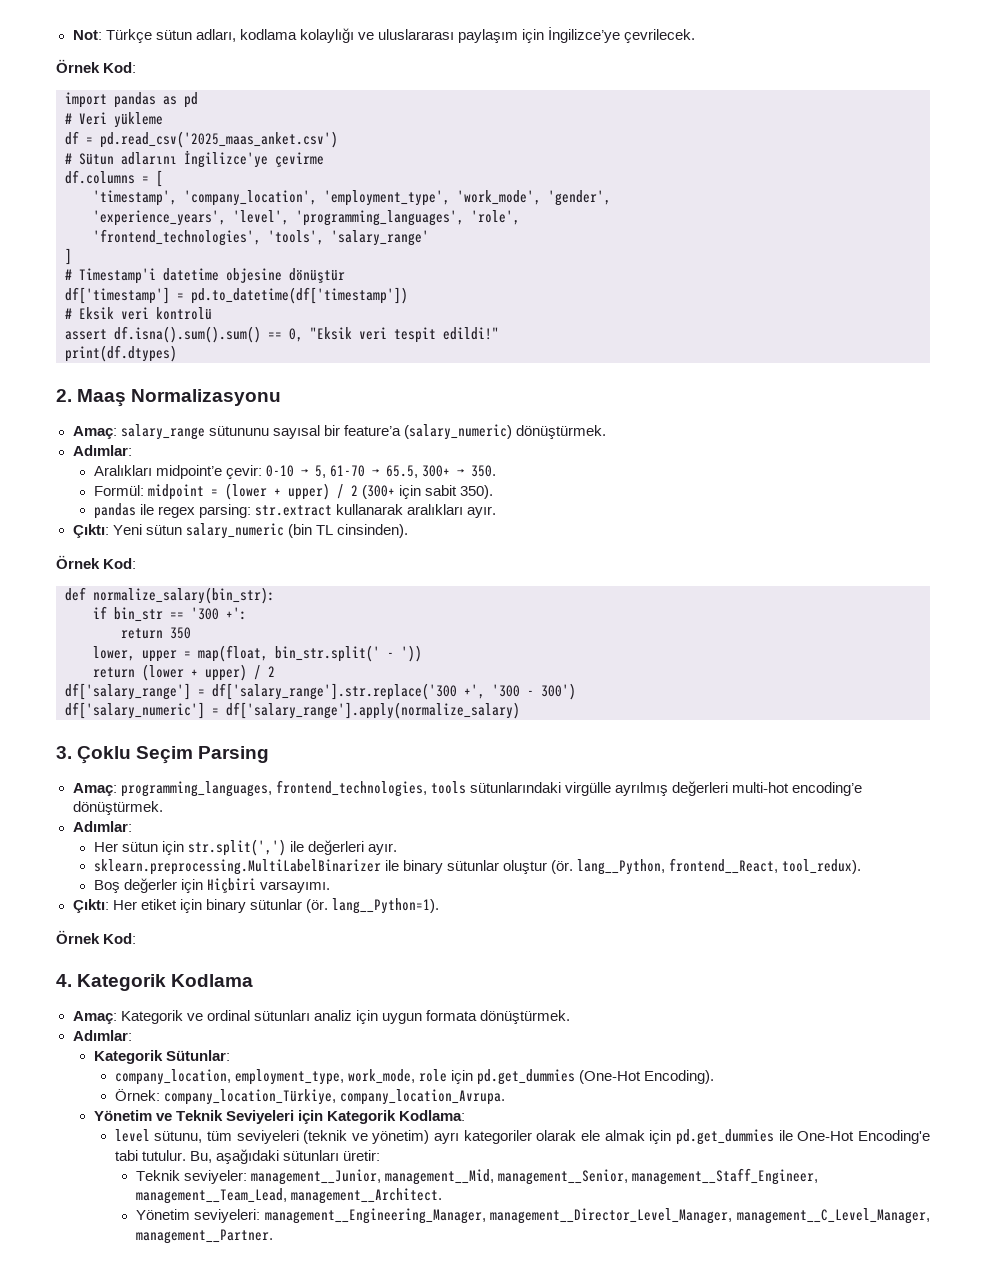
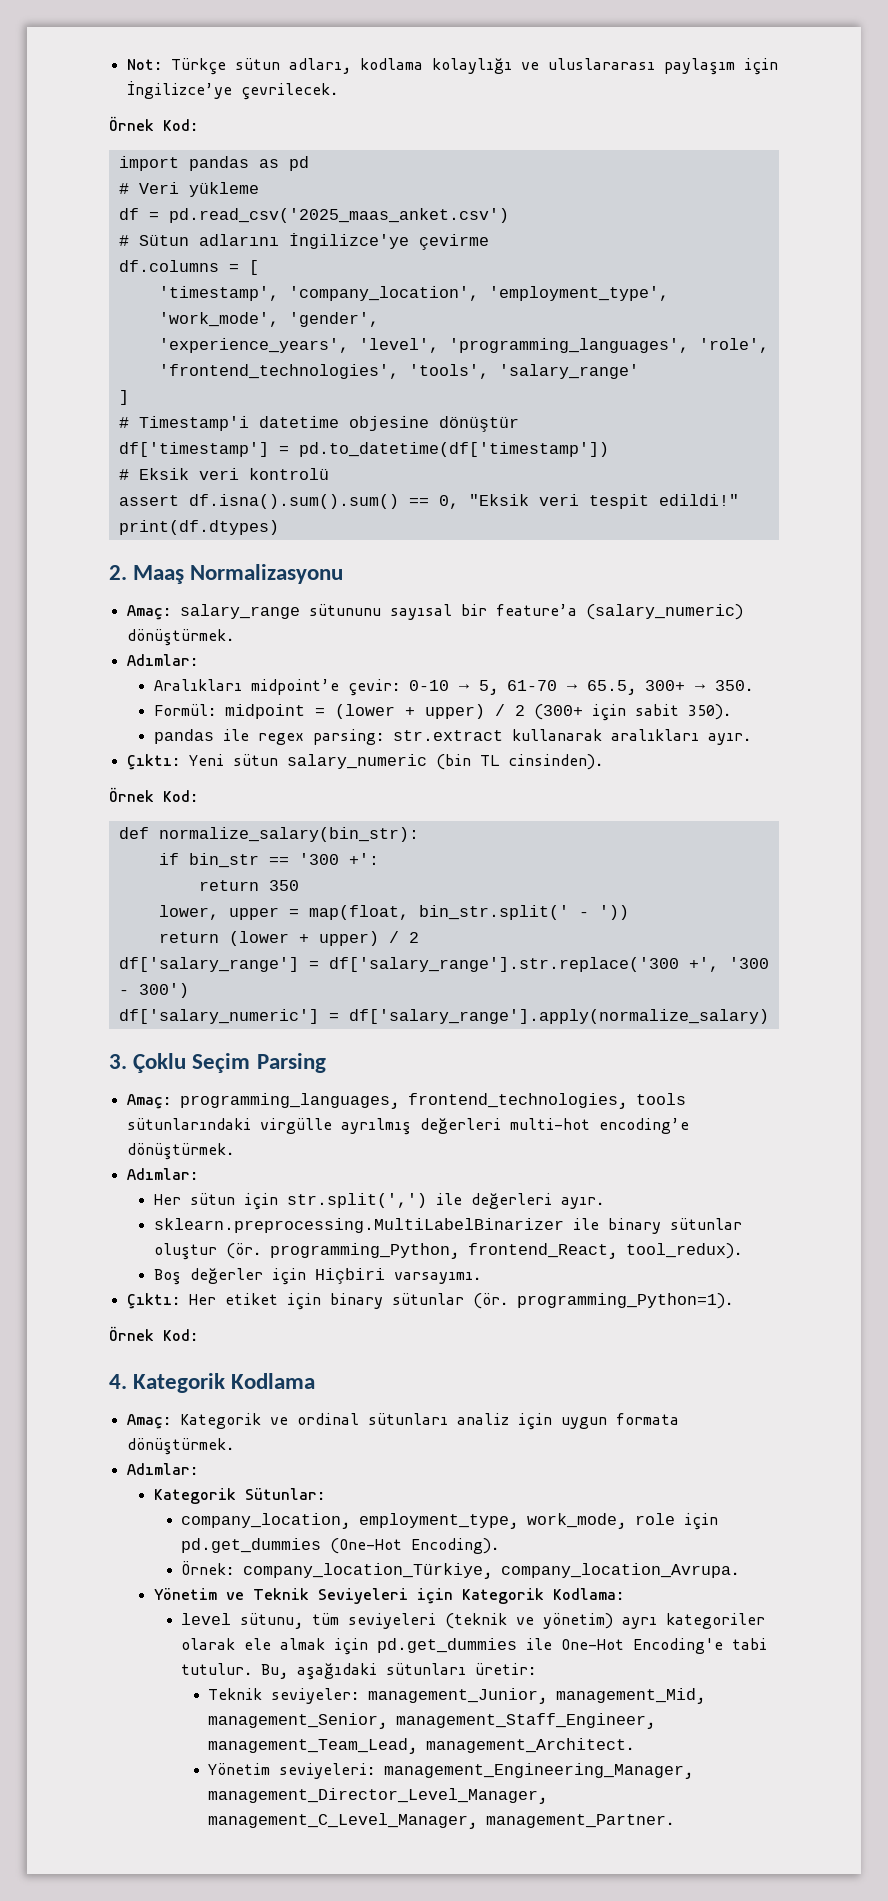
[576,858,778,875] lang__Python, frontend__React, -> [269,1243,617,1259] programming_Python, frontend_React,
[331,898,439,914] lang__Python=1). -> [516,1293,733,1309] programming_Python=1).
[250,1168,818,1185] [135,1188,442,1204] [135,1208,930,1224] [135,1229,273,1244] management__Junior, management__Mid, management__Senior, management__Staff_Engineer, management__Team_Lead, management__Architect. // Yönetim seviyeleri: management__Engineering_Manager, management__Director_Level_Manager, management__C_Level_Manager, management__Partner. -> [368,1688,706,1704] [208,1713,656,1729] [208,1738,635,1754] [208,1763,694,1779] [208,1788,548,1804] [208,1813,675,1829] management_Junior, management_Mid, management_Senior, management_Staff_Engineer, management_Team_Lead, management_Architect. // Yönetim seviyeleri: management_Engineering_Manager, management_Director_Level_Manager, management_C_Level_Manager, management_Partner.

